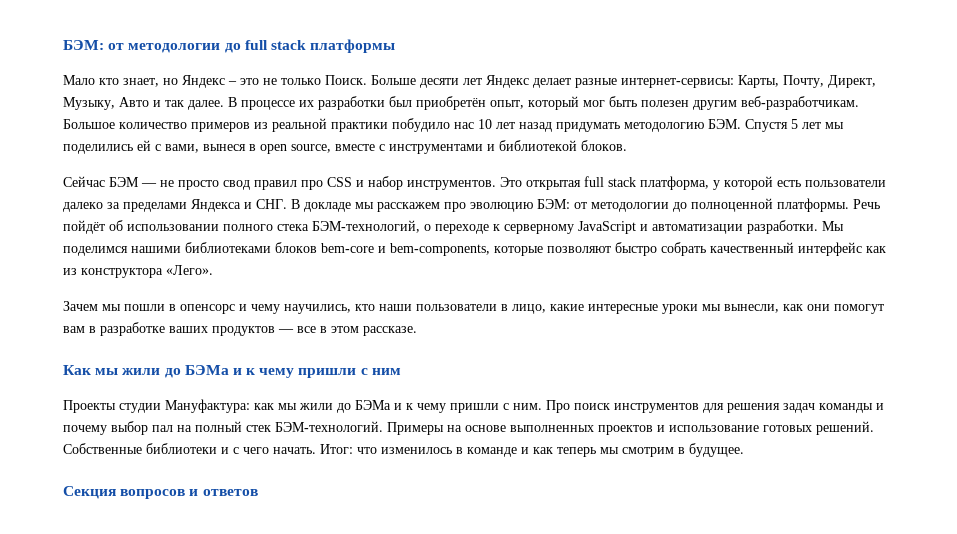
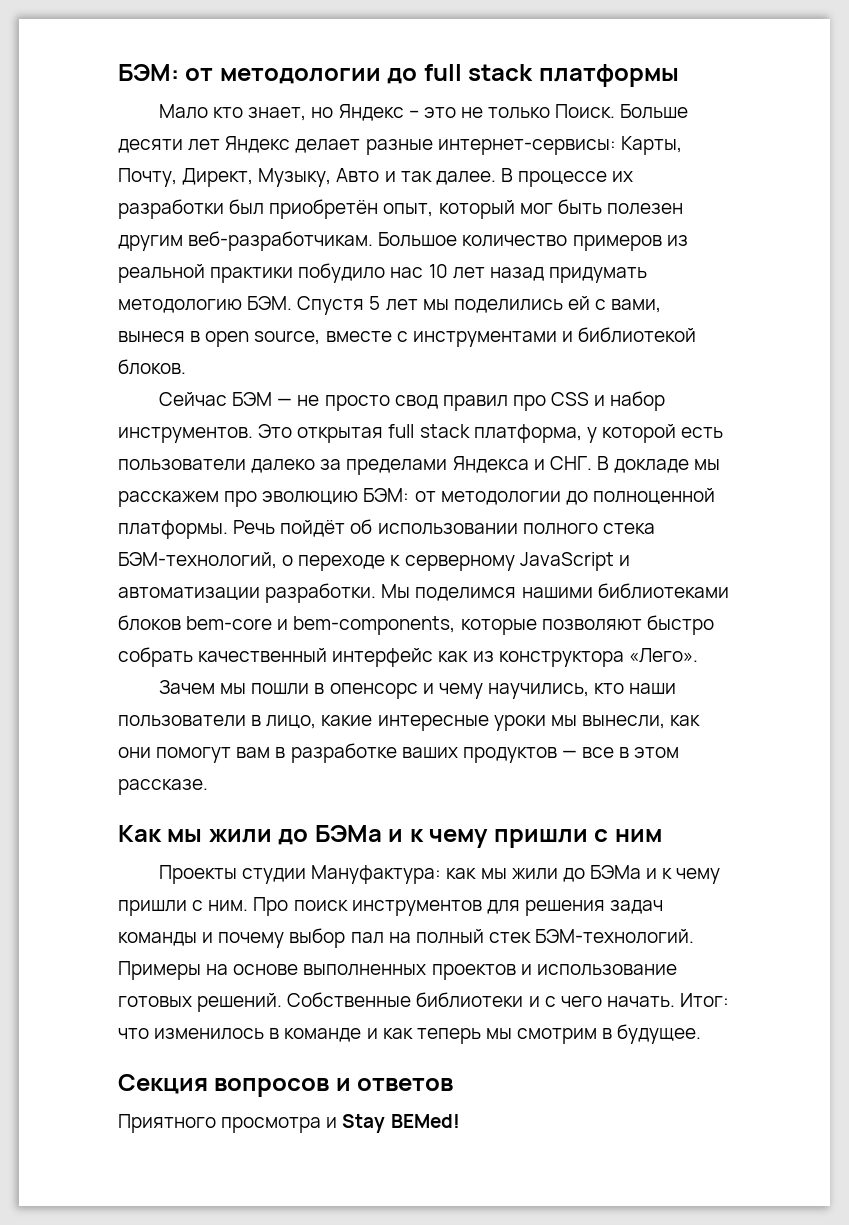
(258, 492) none -> [118,1114,460,1133] // Приятного просмотра и Stay BEMed!

